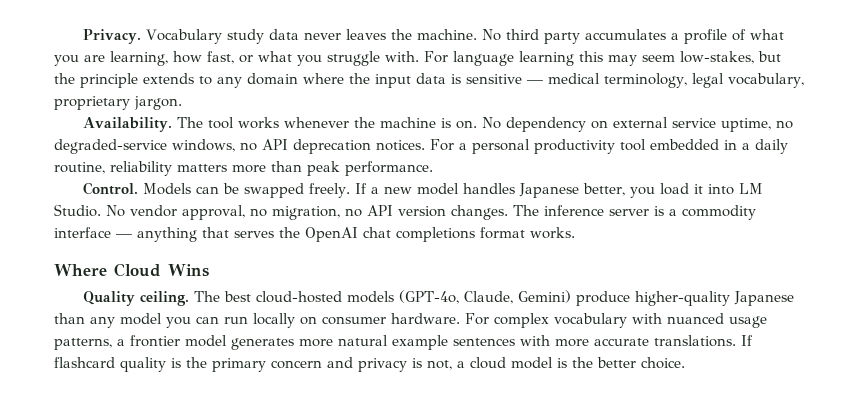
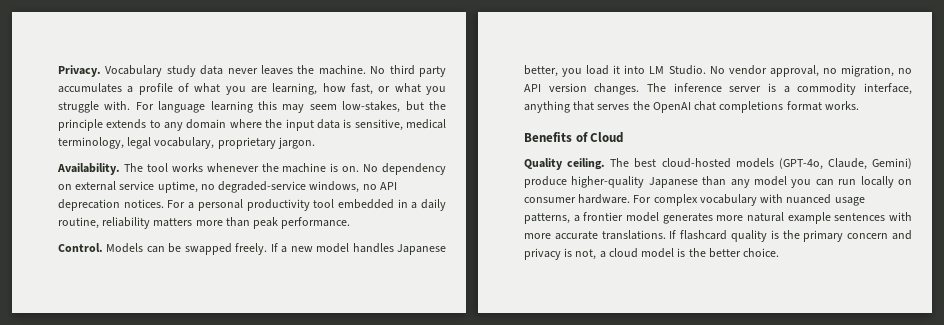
[466,74,543,84] sensitive — -> [354,119,403,131] sensitive,
[54,227,132,238] interface — -> [864,83,912,95] interface,
[54,264,107,276] Where -> [524,132,588,142] Benefits of
[168,264,209,277] Wins -> (624, 137) none

